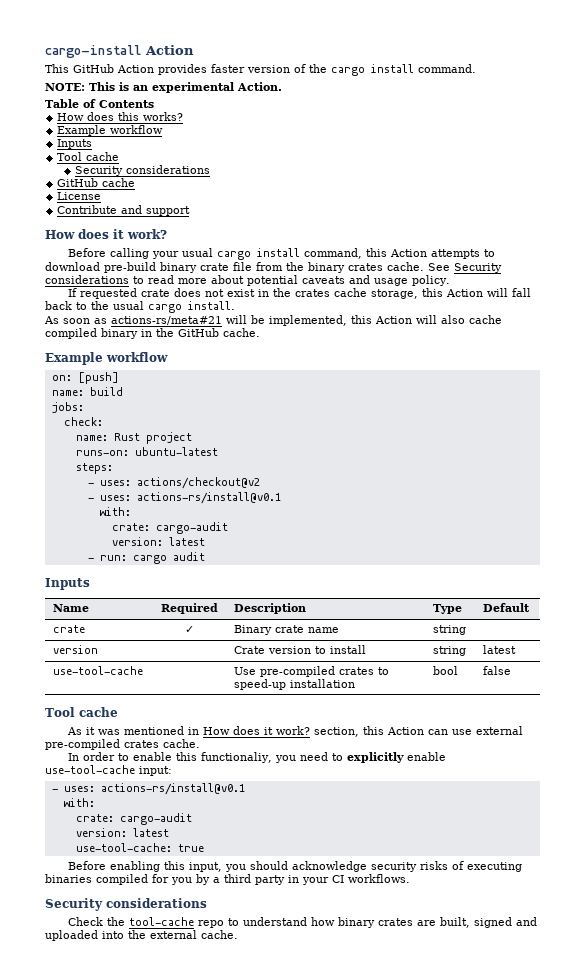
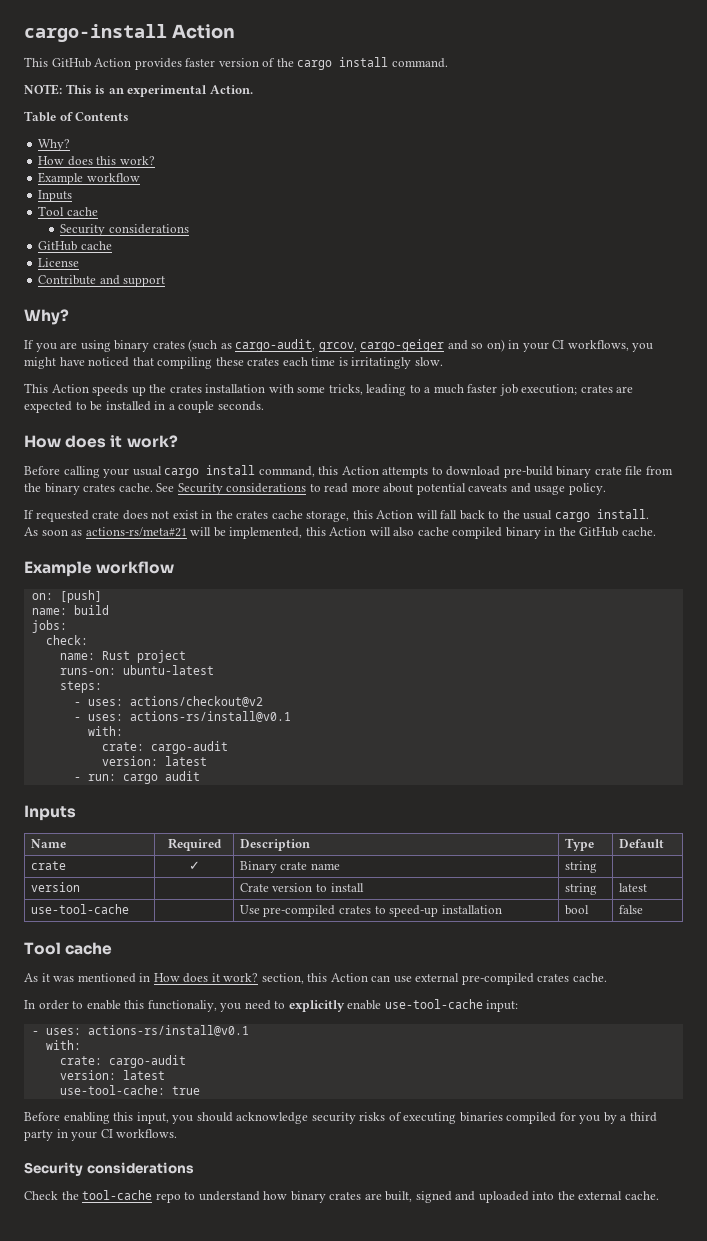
(154, 104) none -> [38,139,71,151] // Why?
[143,112,184,121] works? -> [119,156,155,165] work?
(191, 211) none -> [24,309,69,325] [24,339,654,352] [24,357,443,369] [24,383,634,396] [24,401,264,413] // Why? // If you are using binary crates (such as cargo-audit, grcov, cargo-geiger and so on) in your CI workflows, you might have noticed that compiling these crates each time is irritatingly slow. // This Action speeds up the crates installation with some tricks, leading to a much faster job execution; crates are expected to be installed in a couple seconds.

